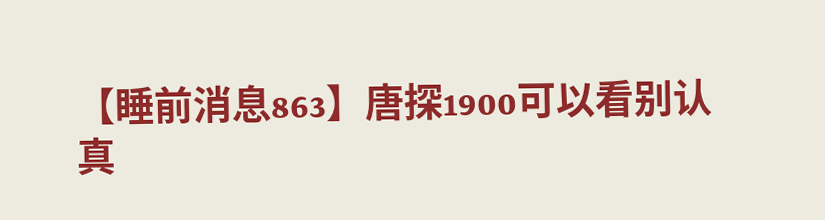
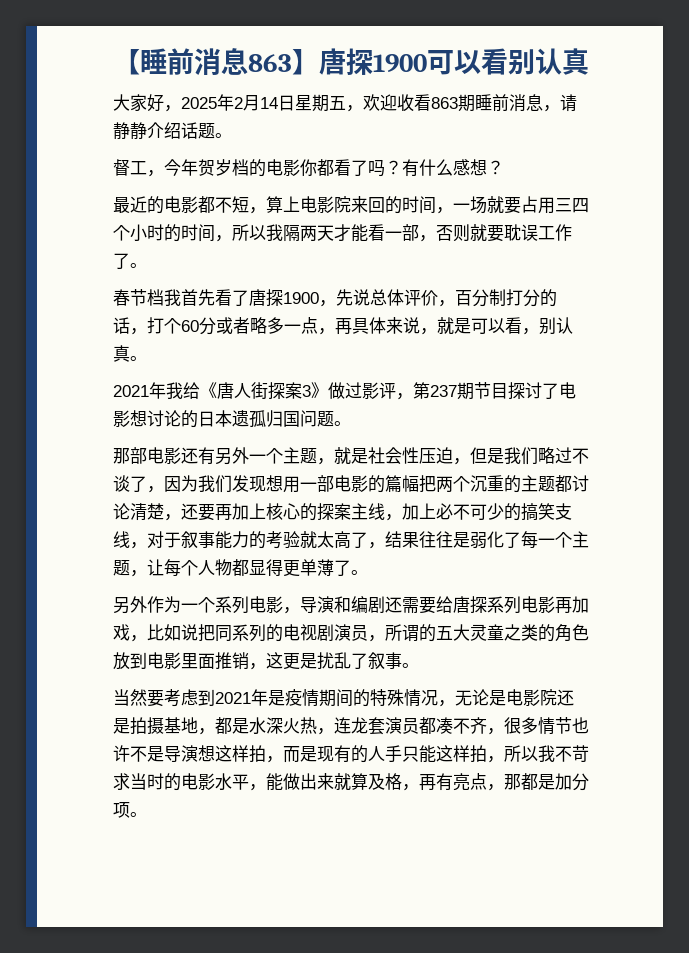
(116, 156) none -> [113,94,577,112] [113,122,232,139] [113,159,504,177] [113,196,589,214] [113,224,572,242] [113,253,147,269] [113,289,557,307] [113,317,573,335] [113,345,147,362] [113,382,576,400] [113,410,351,428] [113,447,589,465] [113,475,589,493] [113,503,572,521] [113,531,589,549] [113,559,368,577] [113,596,589,614] [113,624,589,642] [113,652,419,670] [113,689,574,707] [113,717,589,735] [113,745,589,763] [113,773,589,791] [113,802,147,818] // 大家好，2025年2月14日星期五，欢迎收看863期睡前消息，请静静介绍话题。 // 督工，今年贺岁档的电影你都看了吗？有什么感想？ // 最近的电影都不短，算上电影院来回的时间，一场就要占用三四个小时的时间，所以我隔两天才能看一部，否则就要耽误工作了。 // 春节档我首先看了唐探1900，先说总体评价，百分制打分的话，打个60分或者略多一点，再具体来说，就是可以看，别认真。 // 2021年我给《唐人街探案3》做过影评，第237期节目探讨了电影想讨论的日本遗孤归国问题。 // 那部电影还有另外一个主题，就是社会性压迫，但是我们略过不谈了，因为我们发现想用一部电影的篇幅把两个沉重的主题都讨论清楚，还要再加上核心的探案主线，加上必不可少的搞笑支线，对于叙事能力的考验就太高了，结果往往是弱化了每一个主题，让每个人物都显得更单薄了。 // 另外作为一个系列电影，导演和编剧还需要给唐探系列电影再加戏，比如说把同系列的电视剧演员，所谓的五大灵童之类的角色放到电影里面推销，这更是扰乱了叙事。 // 当然要考虑到2021年是疫情期间的特殊情况，无论是电影院还是拍摄基地，都是水深火热，连龙套演员都凑不齐，很多情节也许不是导演想这样拍，而是现有的人手只能这样拍，所以我不苛求当时的电影水平，能做出来就算及格，再有亮点，那都是加分项。

